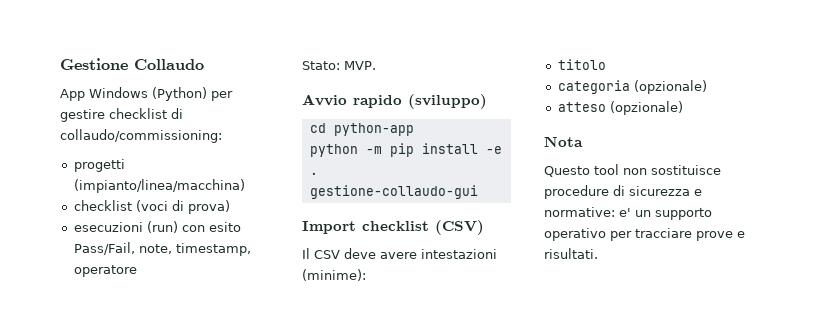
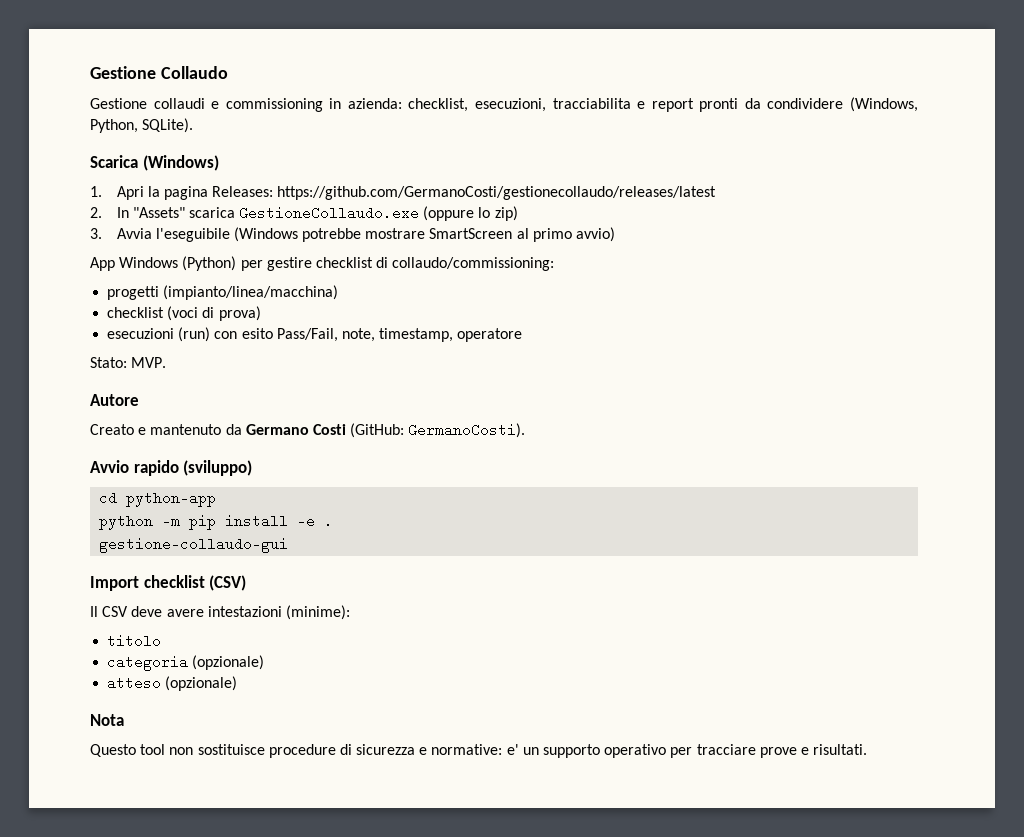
(204, 64) none -> [90,97,918,112] [90,118,194,133] [90,155,219,171] [90,186,717,200] [90,206,518,221] [90,227,616,242] // Gestione collaudi e commissioning in azienda: checklist, esecuzioni, tracciabilita e report pronti da condividere (Windows, Python, SQLite). // Scarica (Windows) // 1. Apri la pagina Releases: https://github.com/GermanoCosti/gestionecollaudo/releases/latest // 2. In "Assets" scarica GestioneCollaudo.exe (oppure lo zip) // 3. Avvia l'eseguibile (Windows potrebbe mostrare SmartScreen al primo avvio)
(376, 65) none -> [90,394,139,406] [90,423,526,438] // Autore // Creato e mantenuto da Germano Costi (GitHub: GermanoCosti).

